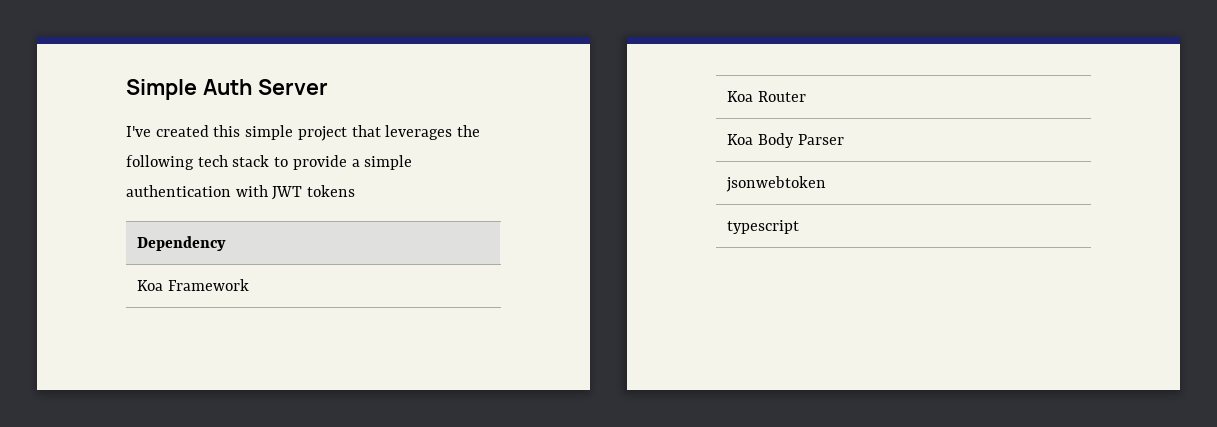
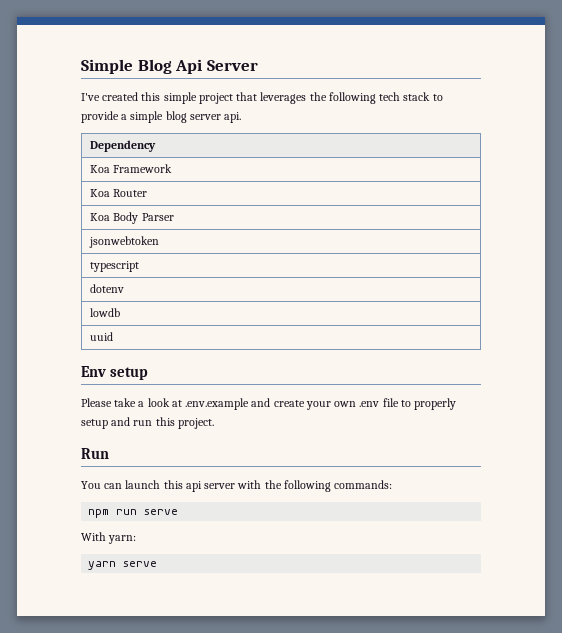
[202,79,252,95] Auth -> [137,59,203,74] Blog Api
[126,185,356,200] authentication with JWT tokens -> [165,111,242,123] blog server api.
(800, 227) none -> [90,284,125,293] [90,308,121,317] [90,332,114,341] [81,366,149,380] [81,398,457,410] [81,417,214,429] [81,448,109,459] [81,480,393,492] [88,509,179,518] [81,532,137,544] [88,561,158,570] // dotenv // lowdb // uuid // Env setup // Please take a look at .env.example and create your own .env file to properly setup and run this project. // Run // You can launch this api server with the following commands: // npm run serve // With yarn: // yarn serve

